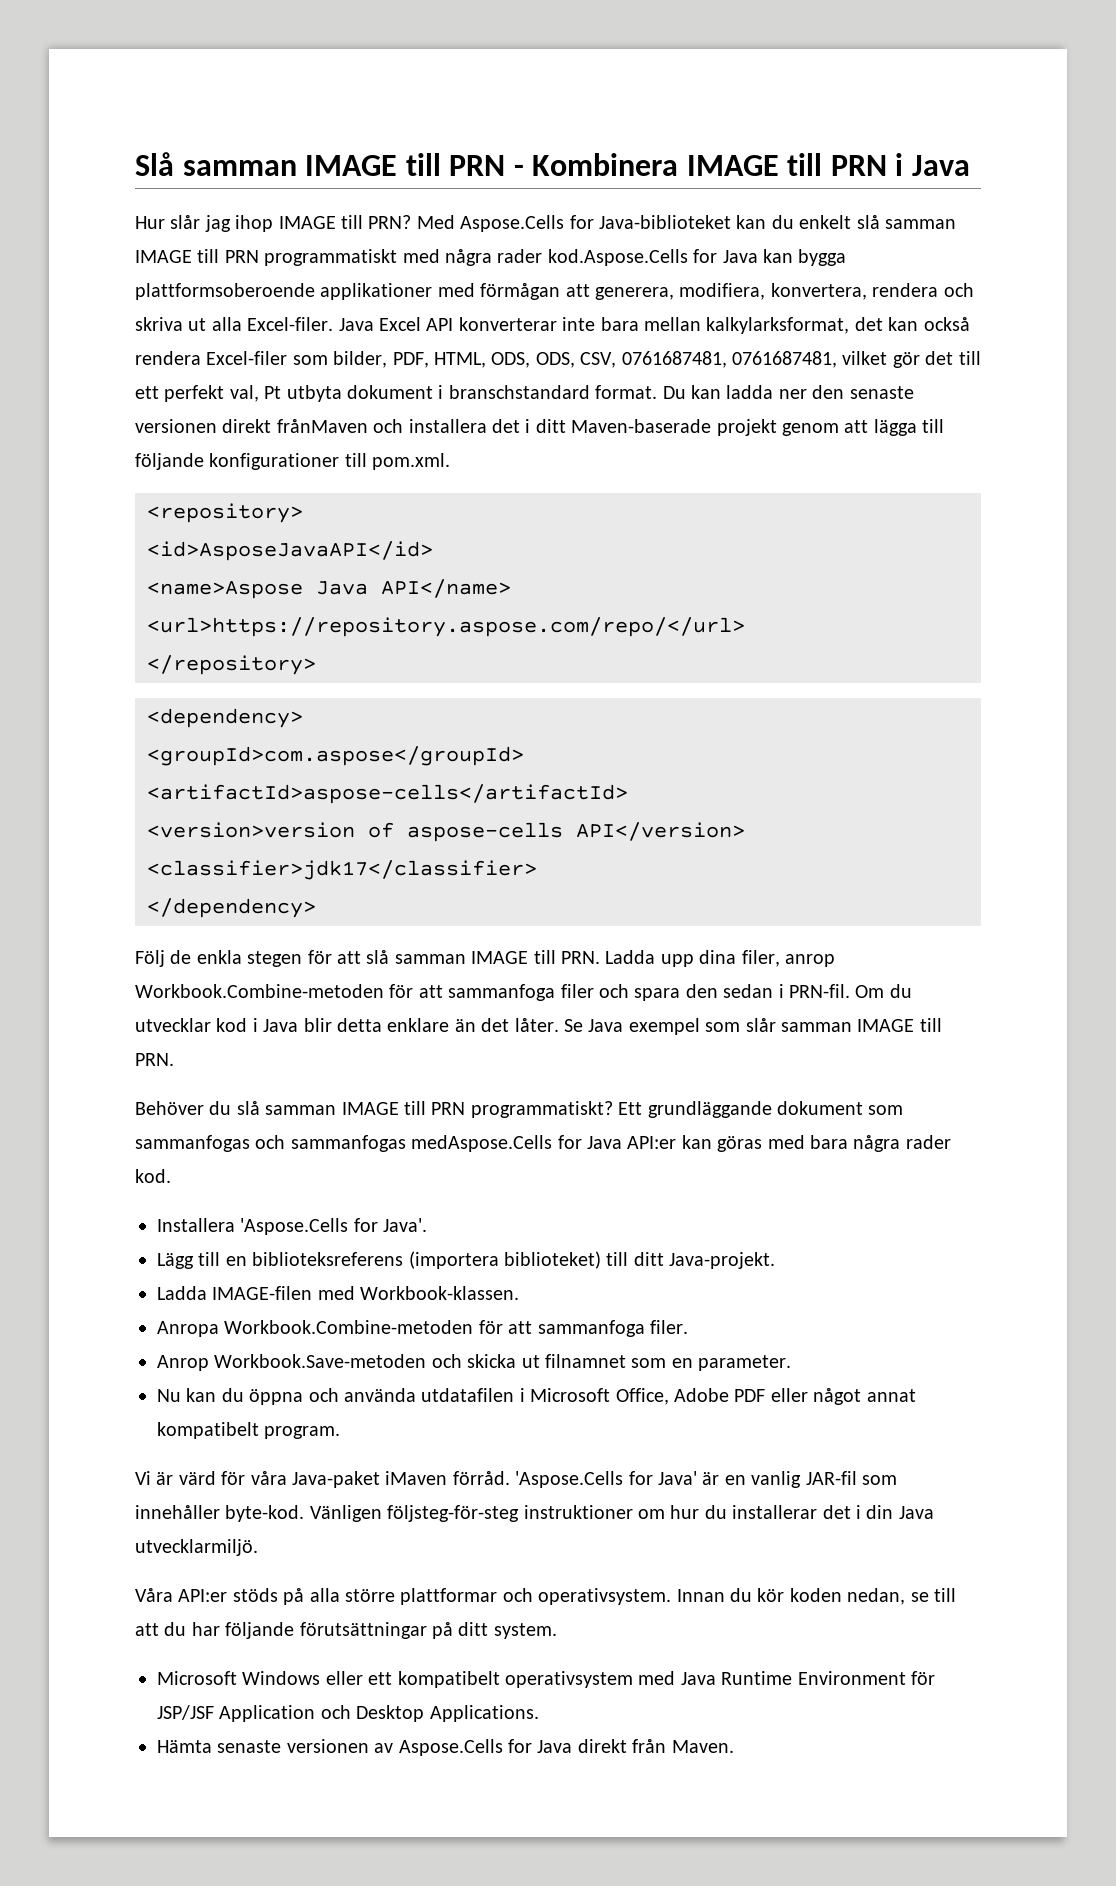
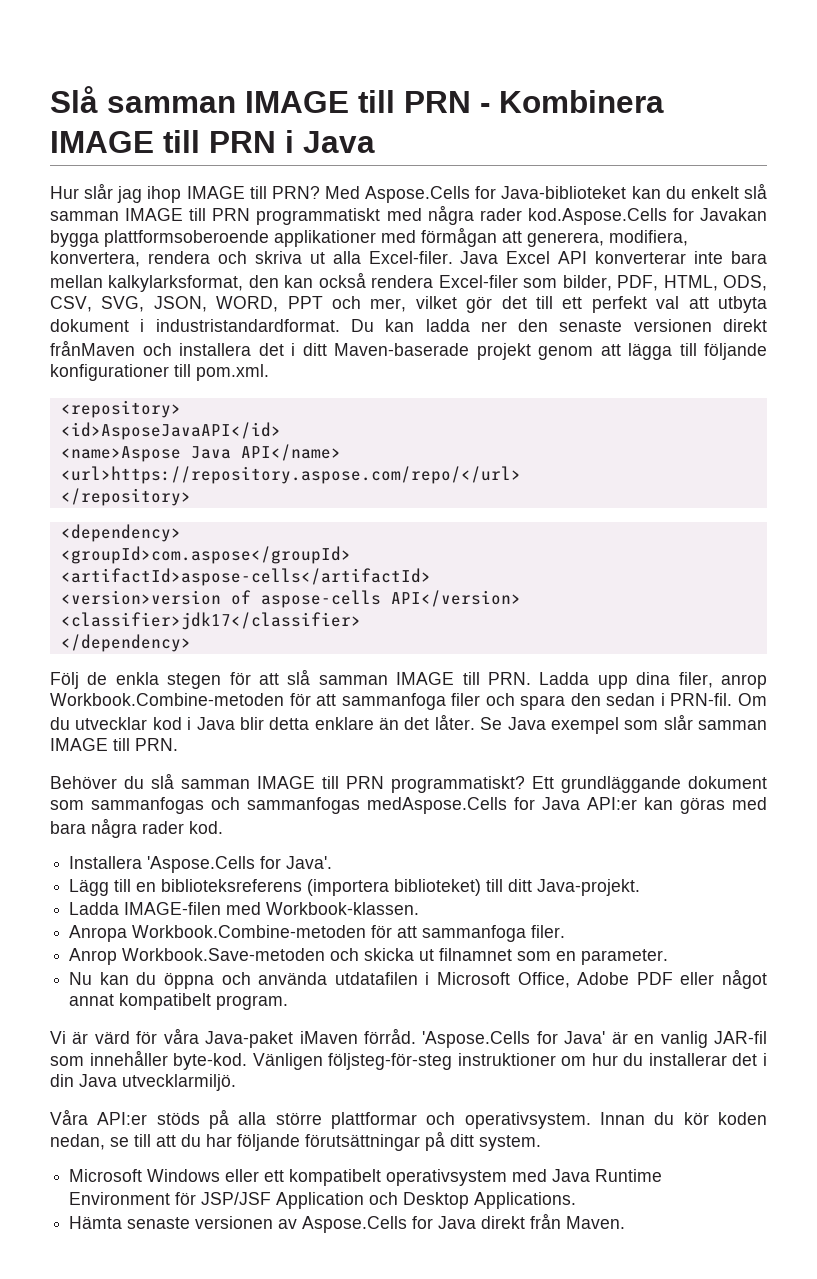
[722,249,793,263] Java kan -> [700,208,768,221] Javakan
[854,317,883,331] det -> [248,275,279,288] den
[535,351,837,368] ODS, CSV, 0761687481, 0761687481, -> [50,296,407,312] CSV, SVG, JSON, WORD, PPT och mer,
[229,385,282,402] val, Pt -> [656,296,709,309] val att
[448,385,658,399] branschstandard format. -> [155,319,340,332] industristandardformat.

